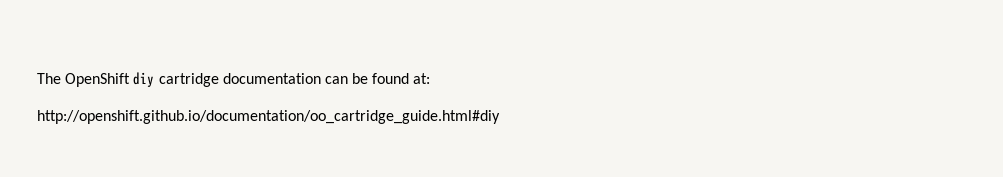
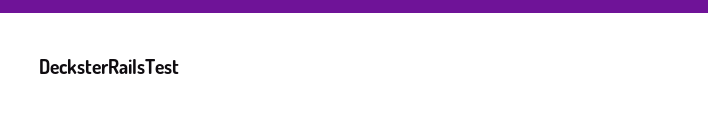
[37,72,431,87] [37,110,500,124] The OpenShift diy cartridge documentation can be found at: // http://openshift.github.io/documentation/oo_cartridge_guide.html#diy -> [39,59,179,74] DecksterRailsTest

